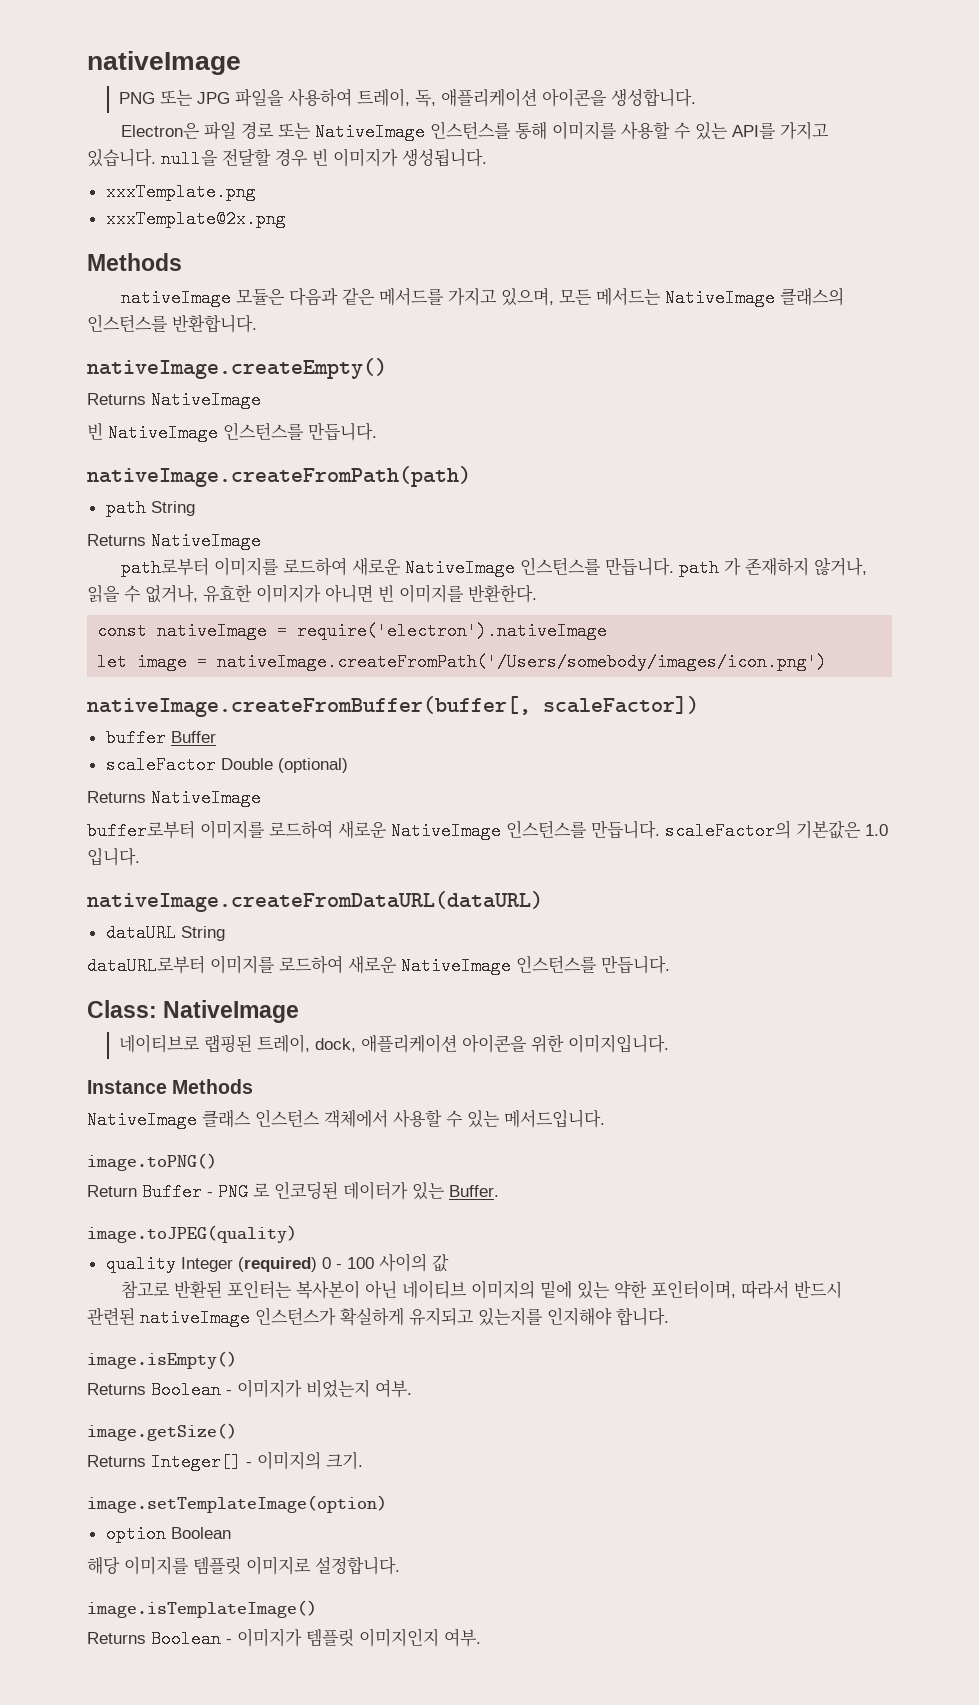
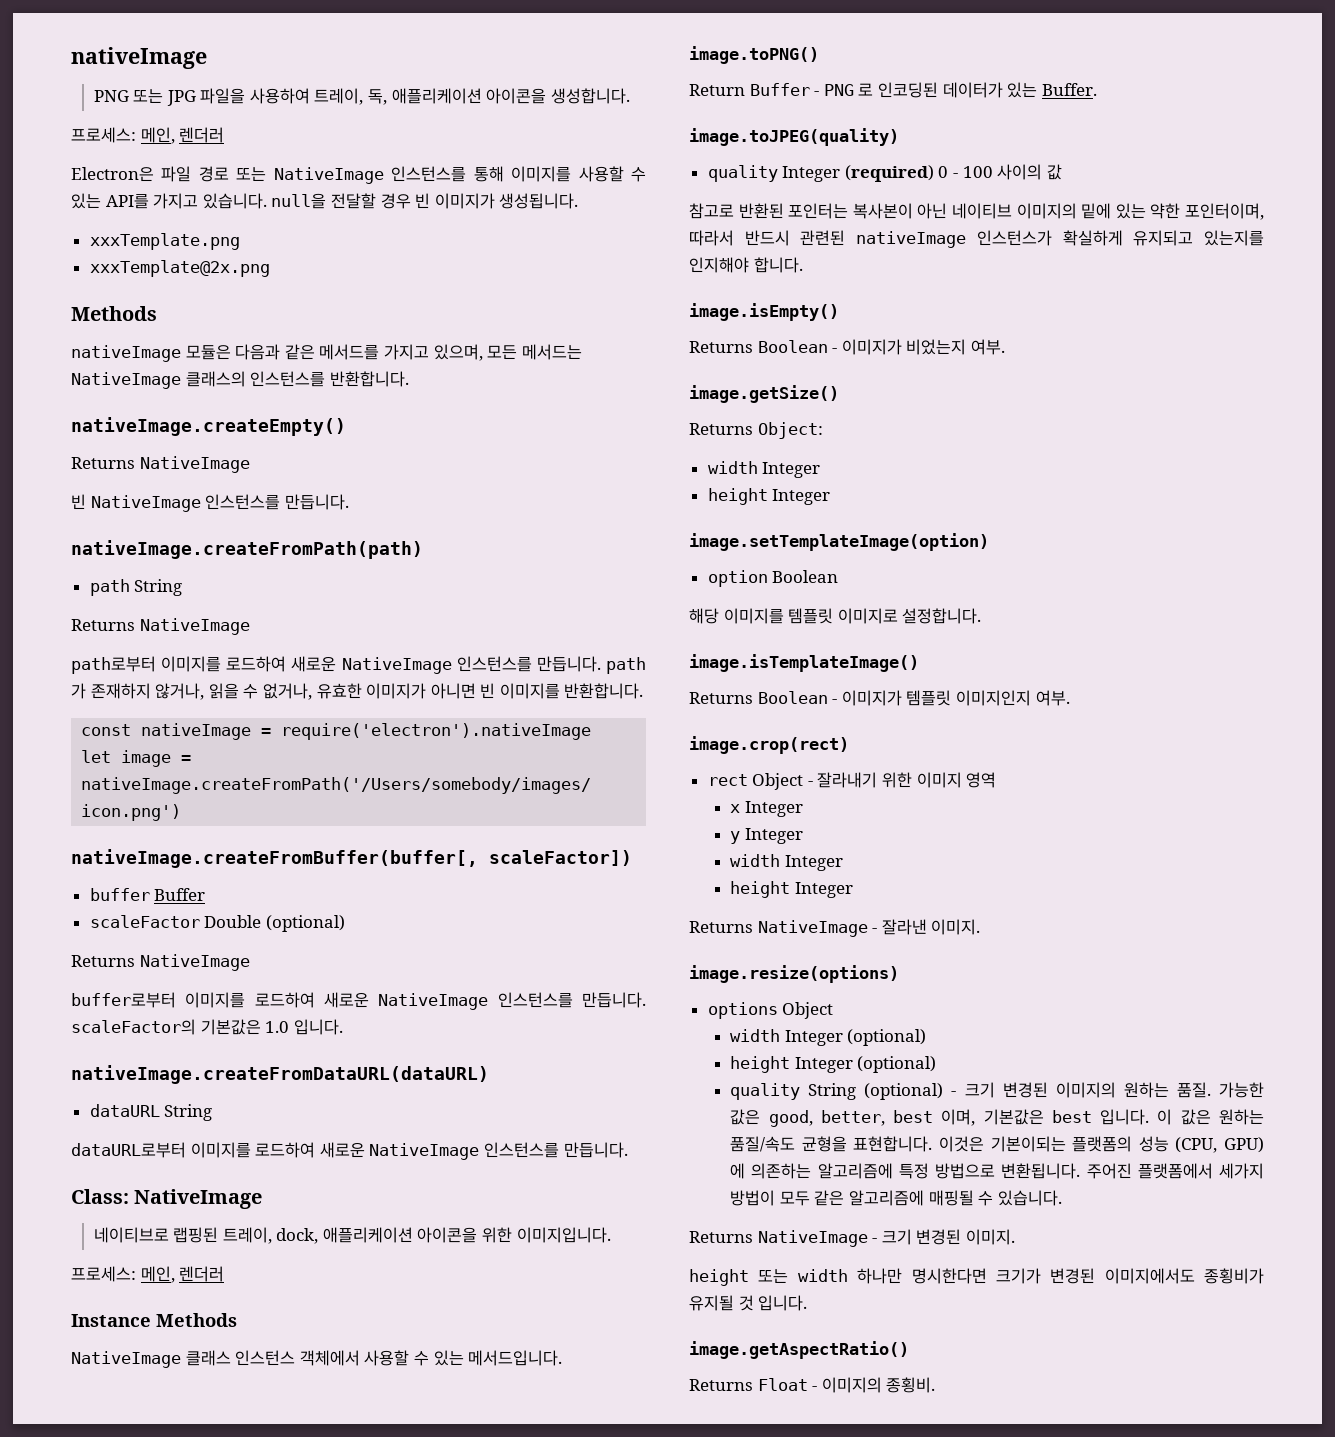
(696, 97) none -> [71,127,225,144] // 프로세스: 메인, 렌더러
[468,584,537,603] 반환한다. -> [564,683,644,699] 반환합니다.
(669, 1043) none -> [71,1266,225,1283] // 프로세스: 메인, 렌더러
[151,1451,363,1471] Integer[] - 이미지의 크기. -> [757,422,823,439] [707,461,821,478] [707,488,831,505] Object: // width Integer // height Integer
(481, 1637) none -> [689,736,849,754] [707,772,997,790] [730,801,803,817] [730,828,803,844] [730,854,843,871] [730,881,853,898] [689,919,981,937] [689,965,899,983] [707,1002,834,1019] [730,1029,927,1046] [730,1056,937,1073] [730,1082,1264,1100] [730,1109,1264,1127] [730,1136,1264,1153] [730,1163,1264,1179] [730,1190,1062,1206] [689,1229,1015,1247] [689,1268,1264,1286] [689,1295,808,1311] [689,1341,909,1359] [689,1377,936,1393] // image.crop(rect) // rect Object - 잘라내기 위한 이미지 영역 // x Integer // y Integer // width Integer // height Integer // Returns NativeImage - 잘라낸 이미지. // image.resize(options) // options Object // width Integer (optional) // height Integer (optional) // quality String (optional) - 크기 변경된 이미지의 원하는 품질. 가능한 값은 good, better, best 이며, 기본값은 best 입니다. 이 값은 원하는 품질/속도 균형을 표현합니다. 이것은 기본이되는 플랫폼의 성능 (CPU, GPU) 에 의존하는 알고리즘에 특정 방법으로 변환됩니다. 주어진 플랫폼에서 세가지 방법이 모두 같은 알고리즘에 매핑될 수 있습니다. // Returns NativeImage - 크기 변경된 이미지. // height 또는 width 하나만 명시한다면 크기가 변경된 이미지에서도 종횡비가 유지될 것 입니다. // image.getAspectRatio() // Returns Float - 이미지의 종횡비.

